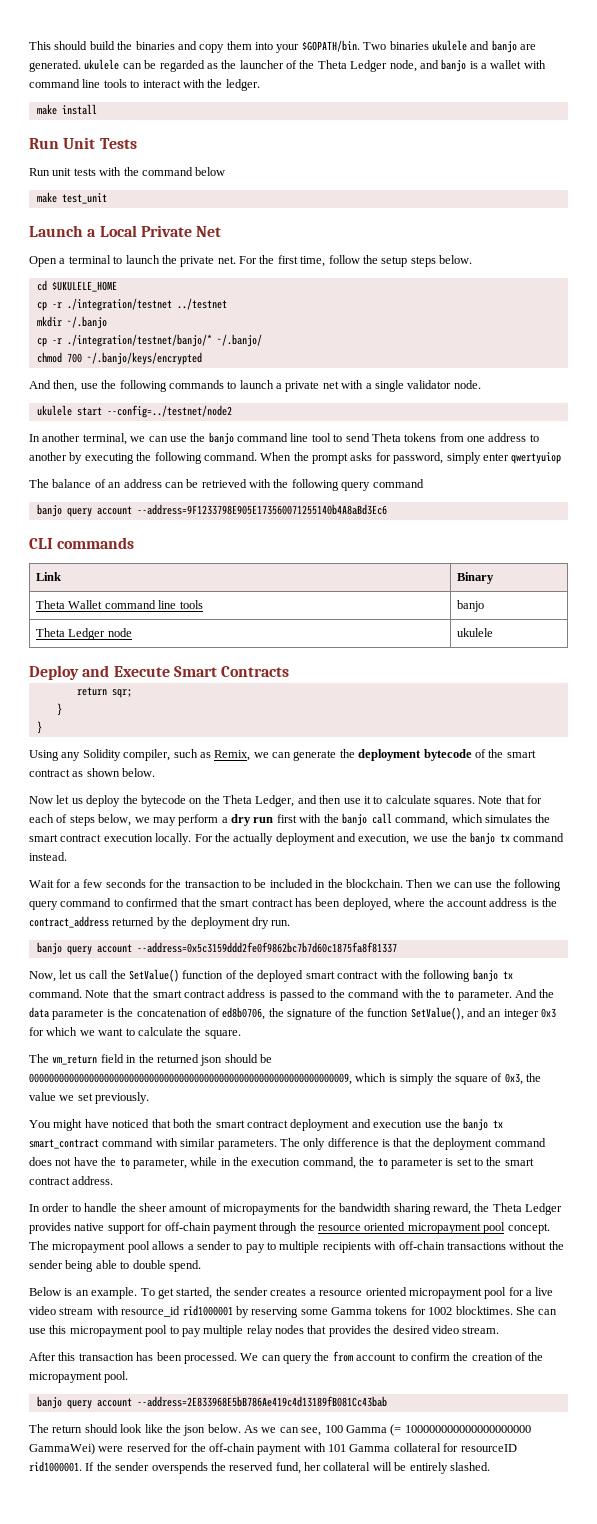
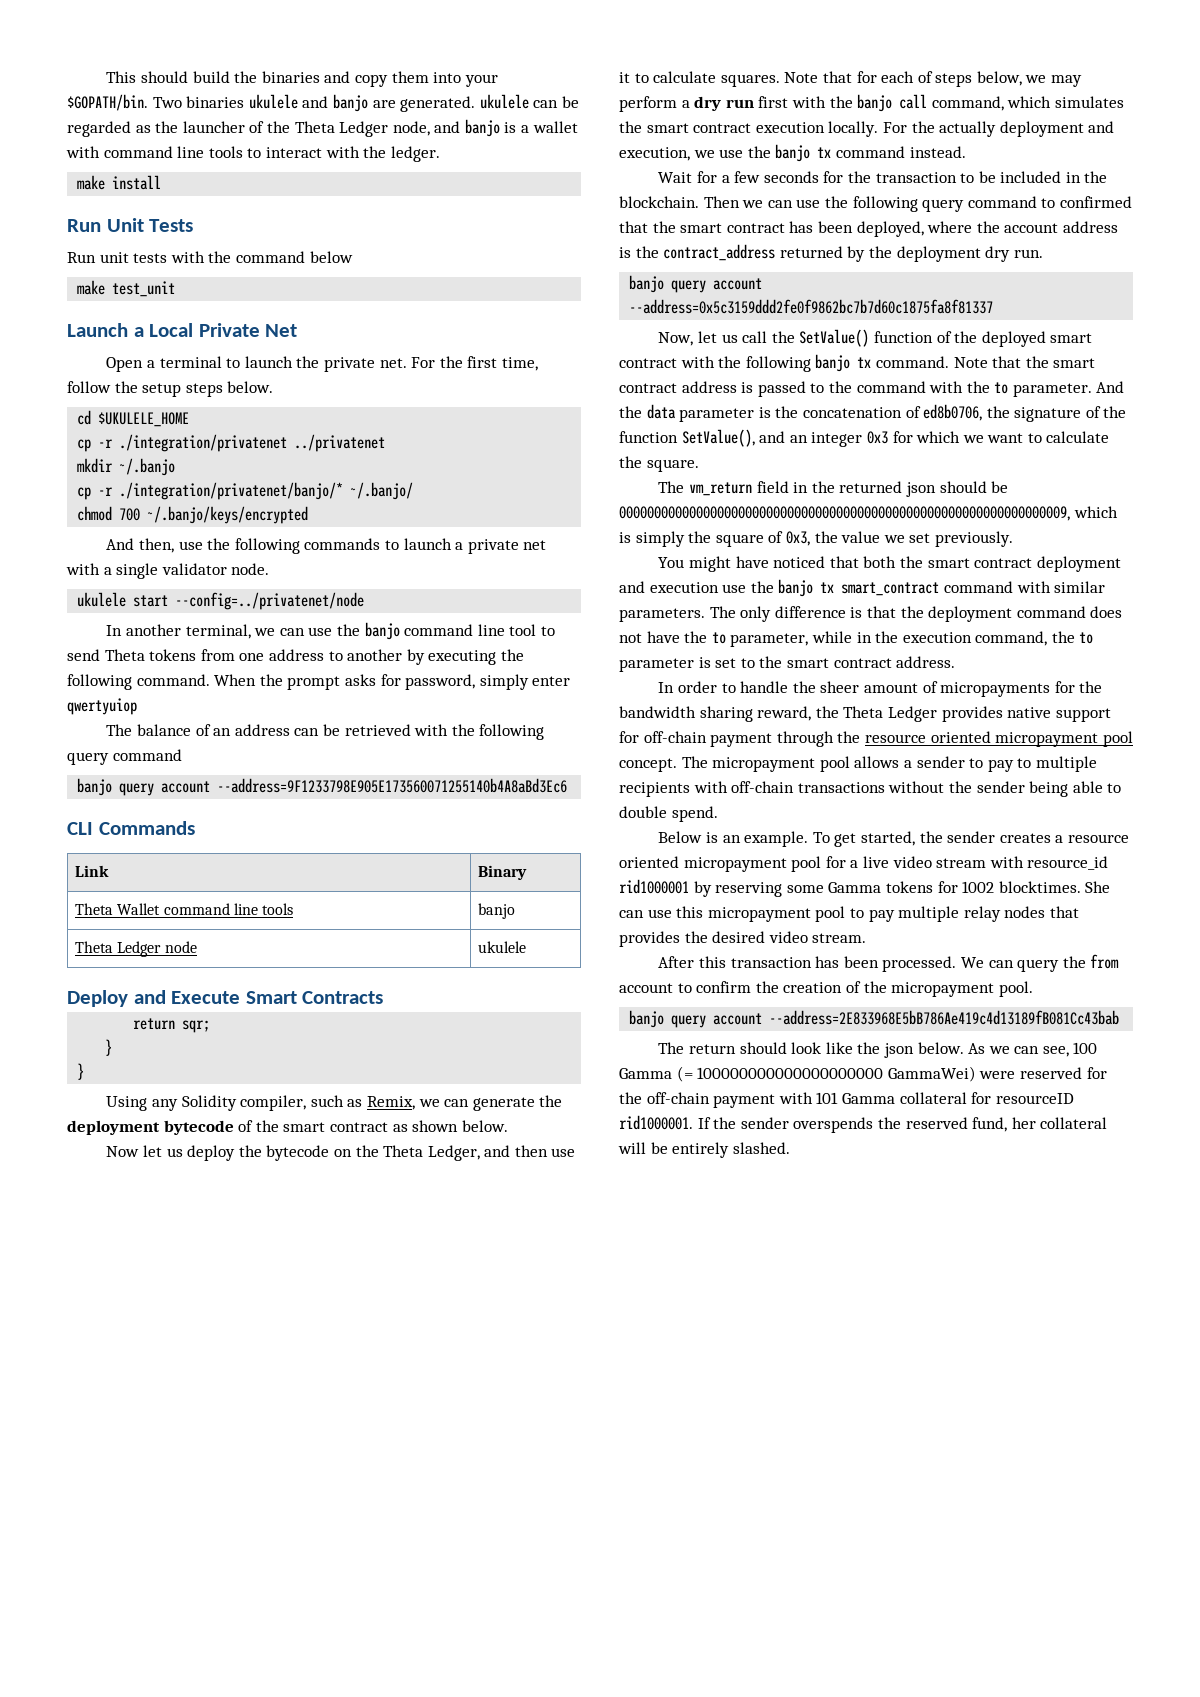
[66,298,227,311] ./integration/testnet ../testnet -> [119,434,386,452] ./integration/privatenet ../privatenet
[66,334,212,347] ./integration/testnet/banjo/* -> [119,482,344,500] ./integration/privatenet/banjo/*
[106,405,232,418] --config=../testnet/node2 -> [175,592,365,610] --config=../privatenet/node
[57,537,135,549] commands -> [98,821,195,835] Commands

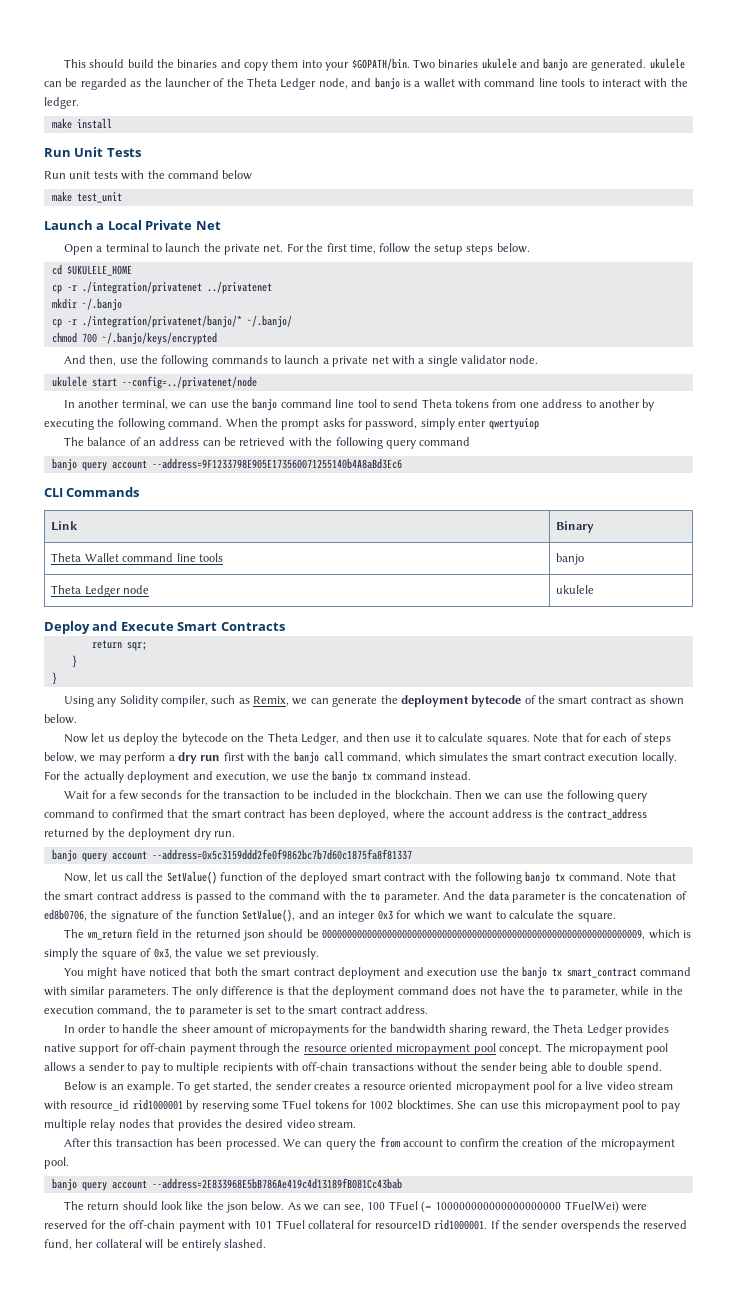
[828,882,882,893] Gamma -> [282,1100,312,1109] TFuel
[619,1068,672,1079] Gamma -> [388,1201,418,1210] TFuel
[887,1066,976,1082] GammaWei) -> [564,1201,619,1213] TFuelWei)
[841,1093,895,1104] Gamma -> [275,1220,305,1229] TFuel

